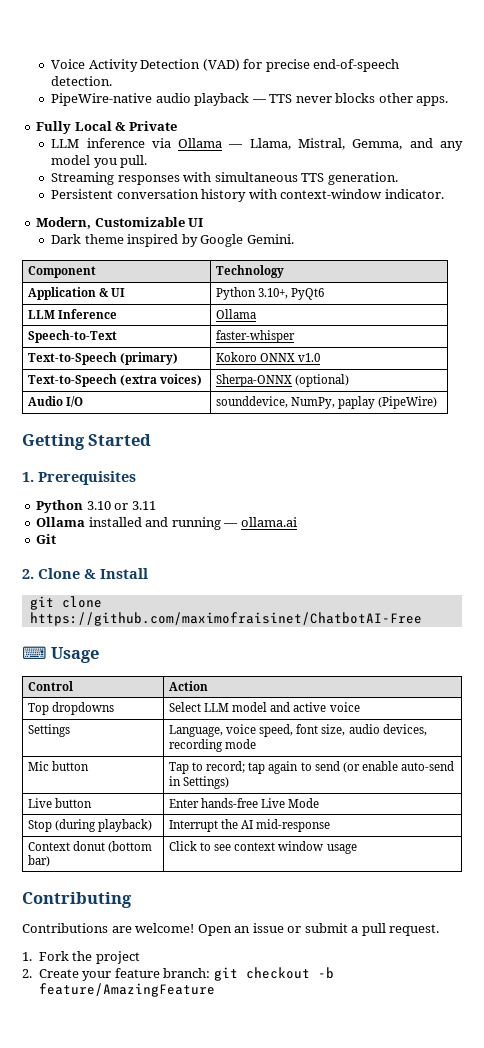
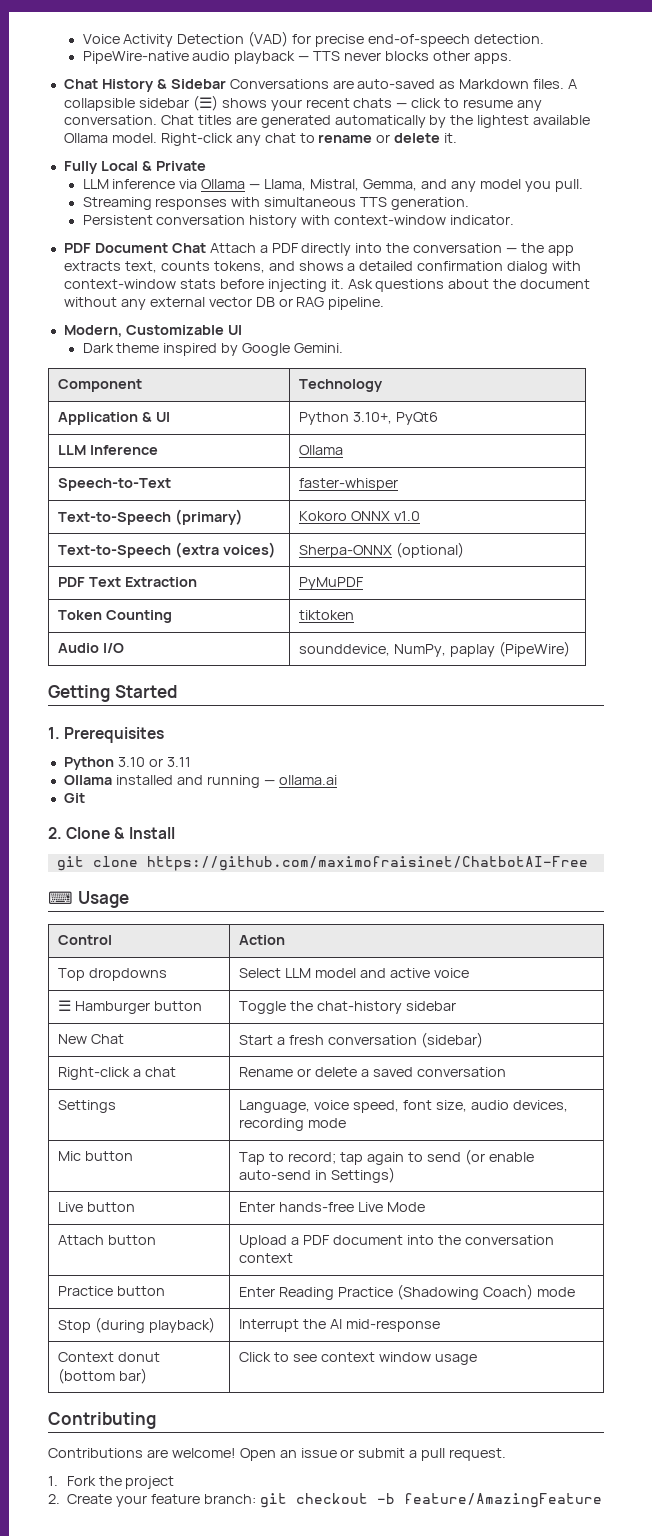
(449, 101) none -> [63,79,578,92] [63,95,543,111] [63,115,591,128] [63,133,458,146] // Chat History & Sidebar Conversations are auto-saved as Markdown files. A collapsible sidebar (☰) shows your recent chats — click to resume any conversation. Chat titles are generated automatically by the lightest available Ollama model. Right-click any chat to rename or delete it.
(444, 194) none -> [63,243,574,256] [63,261,582,274] [63,279,591,292] [63,297,385,310] // PDF Document Chat Attach a PDF directly into the conversation — the app extracts text, counts tokens, and shows a detailed confirmation dialog with context-window stats before injecting it. Ask questions about the document without any external vector DB or RAG pipeline.
(350, 380) none -> [58,577,198,587] [299,577,365,590] [58,610,173,623] [299,610,355,620] // PDF Text Extraction | PyMuPDF // Token Counting | tiktoken
(360, 707) none -> [58,1000,203,1014] [239,1001,457,1014] [58,1034,125,1044] [239,1032,484,1048] [58,1067,177,1080] [239,1067,506,1077] // ☰ Hamburger button | Toggle the chat-history sidebar // New Chat | Start a fresh conversation (sidebar) // Right-click a chat | Rename or delete a saved conversation
(320, 803) none -> [58,1235,157,1245] [239,1235,554,1248] [239,1253,294,1263] [58,1286,166,1296] [239,1284,575,1300] // Attach button | Upload a PDF document into the conversation context // Practice button | Enter Reading Practice (Shadowing Coach) mode

